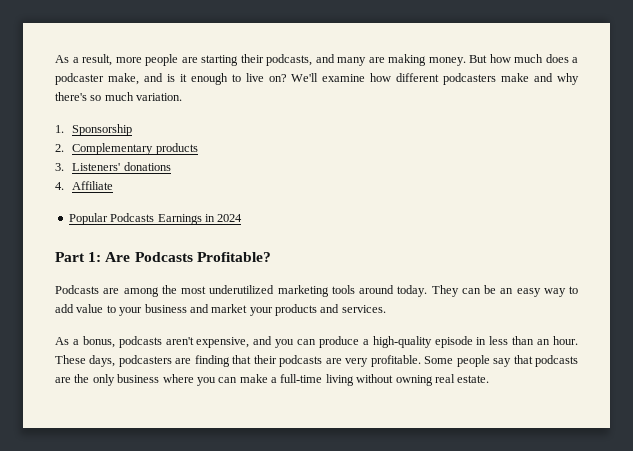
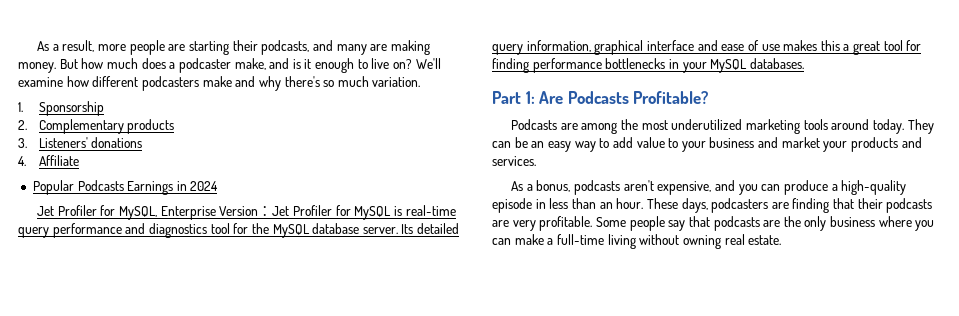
(243, 218) none -> [37,205,456,220] [18,223,460,238] [492,40,922,55] [492,58,804,73] // Jet Profiler for MySQL, Enterprise Version：Jet Profiler for MySQL is real-time query performance and diagnostics tool for the MySQL database server. Its detailed query information, graphical interface and ease of use makes this a great tool for finding performance bottlenecks in your MySQL databases.

